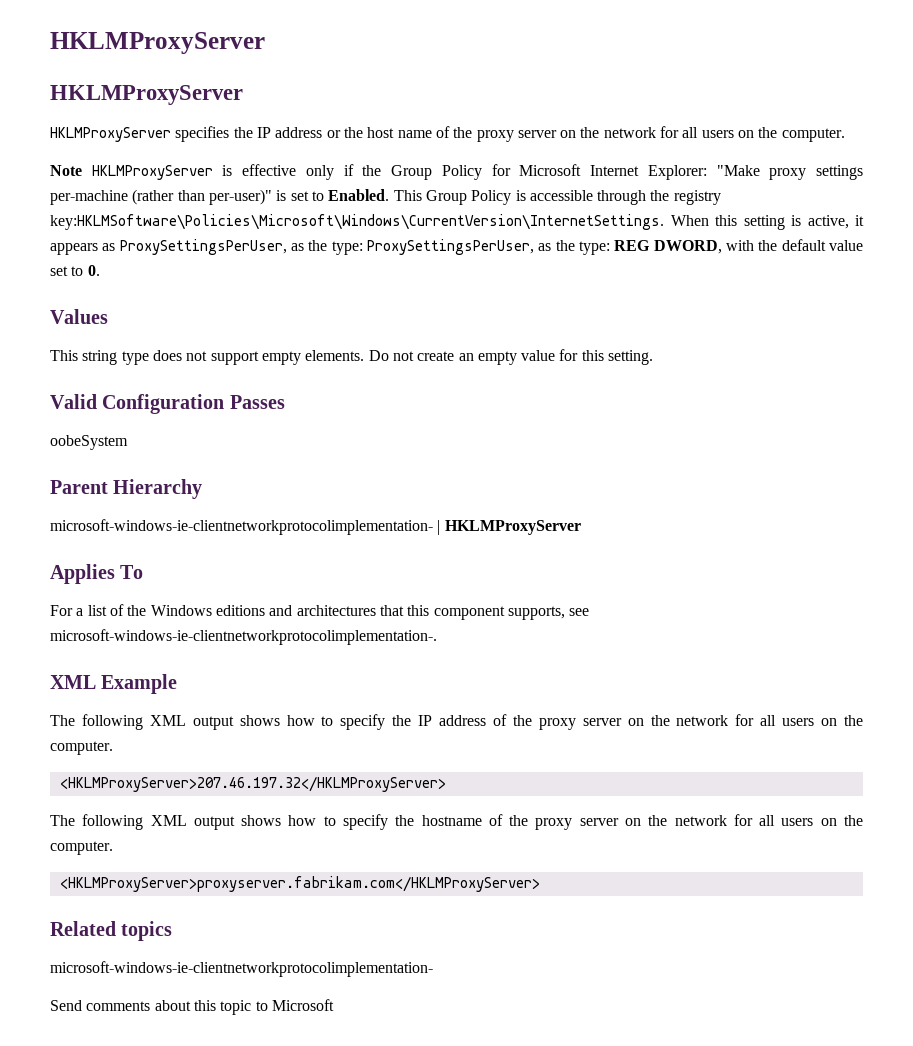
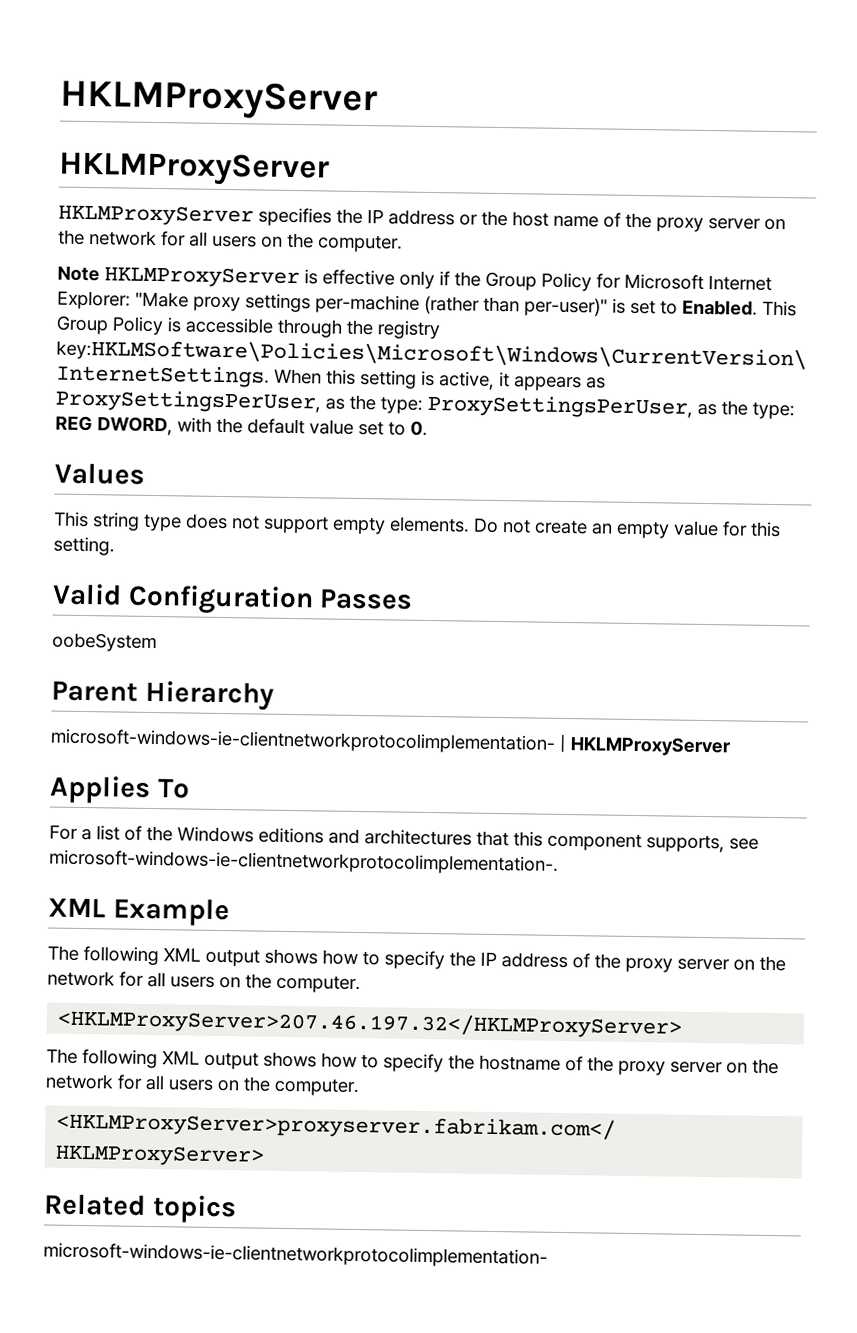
[50,999,334,1015] // Send comments about this topic to Microsoft -> (548, 1255) none

